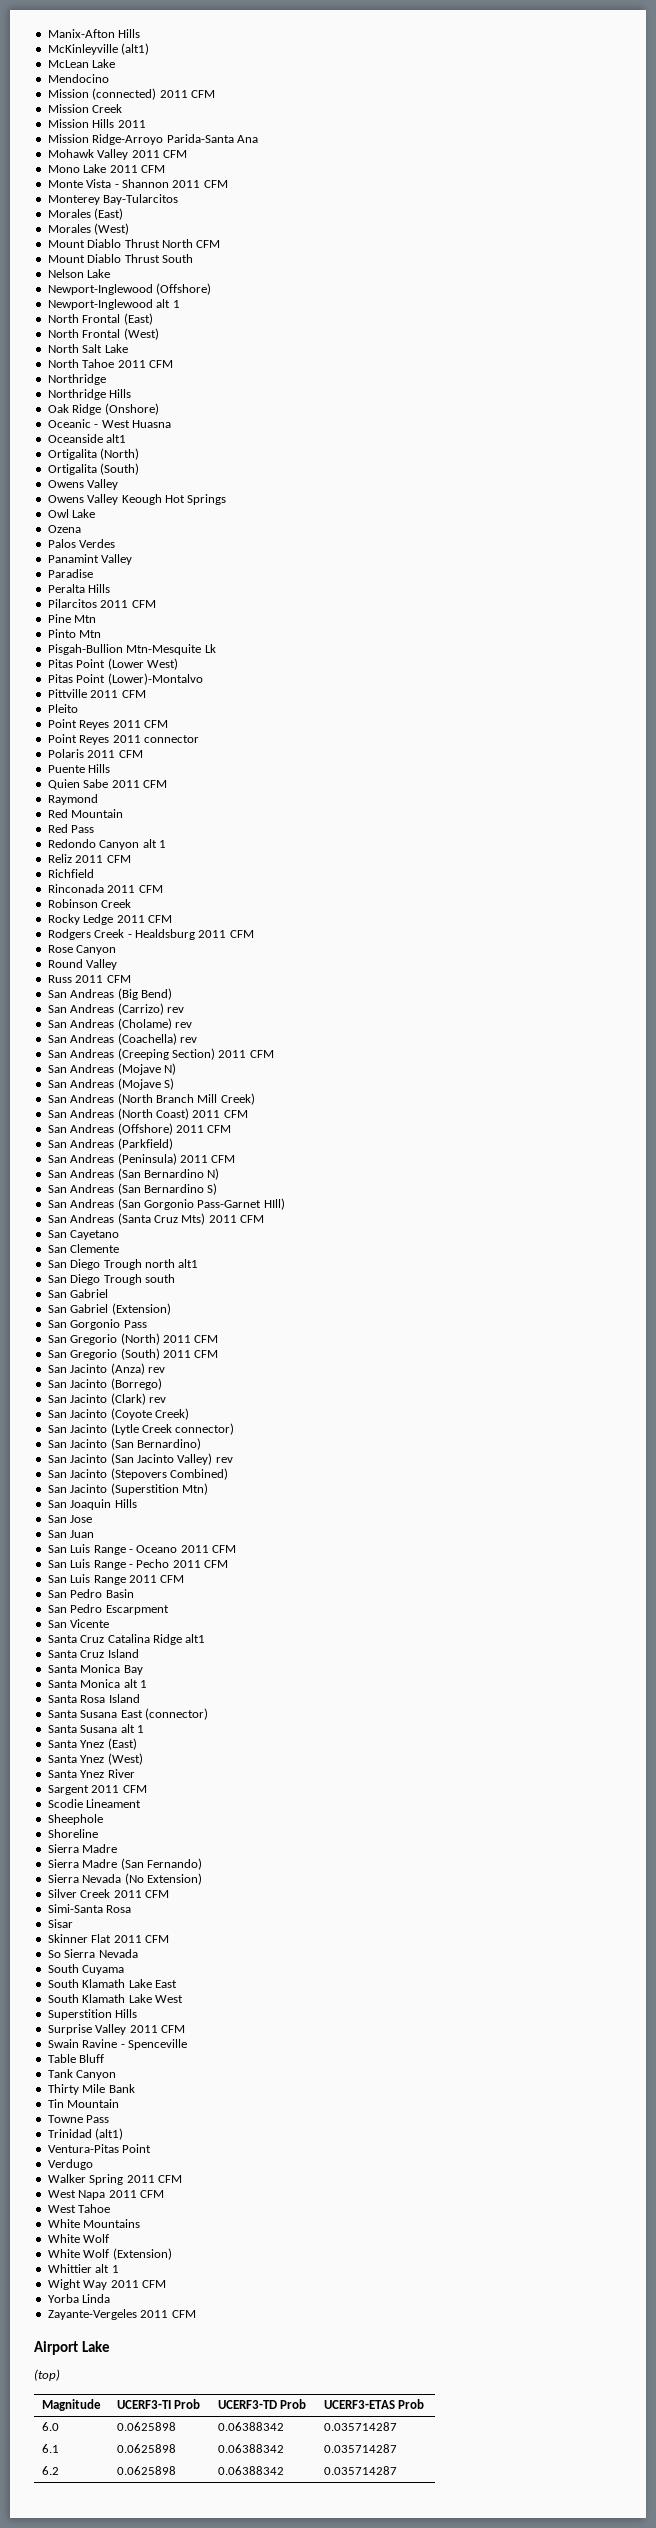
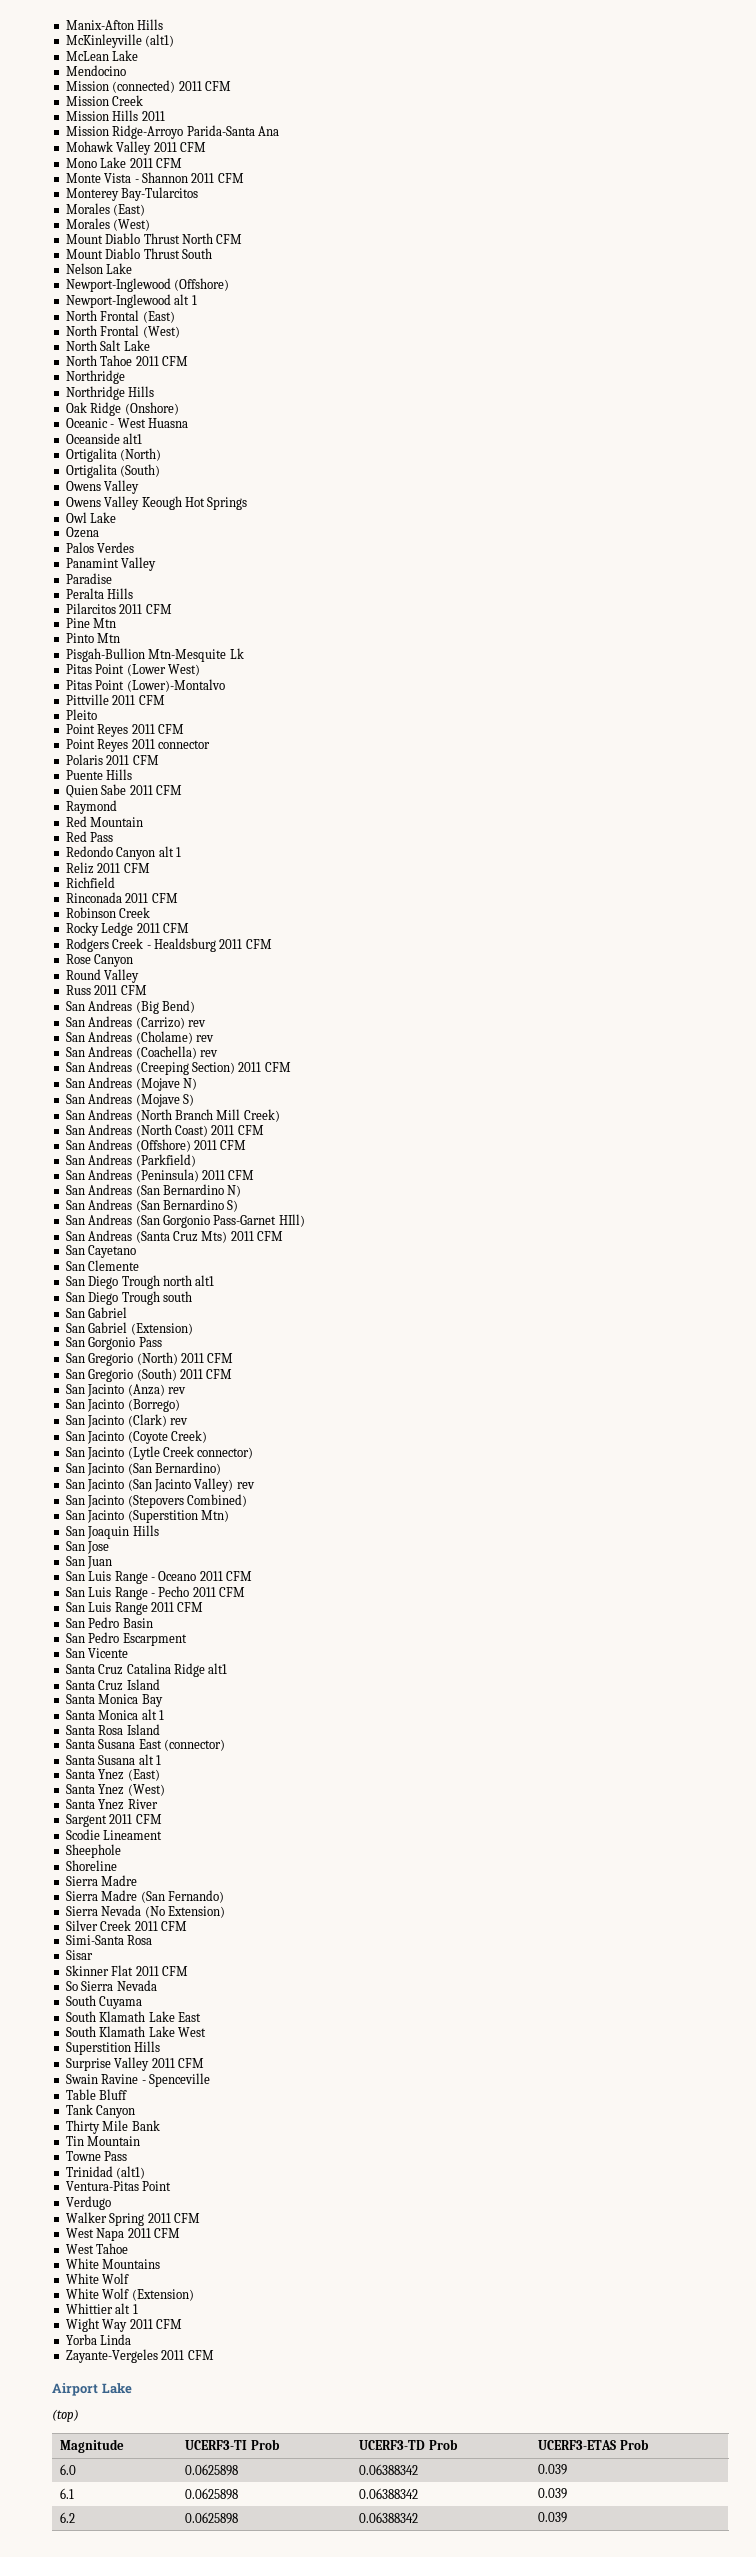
[323,2422,397,2431] 0.035714287 -> [538,2464,568,2475] 0.039
[323,2444,397,2453] 0.035714287 -> [538,2488,568,2499] 0.039
[323,2466,397,2475] 0.035714287 -> [538,2512,568,2523] 0.039

